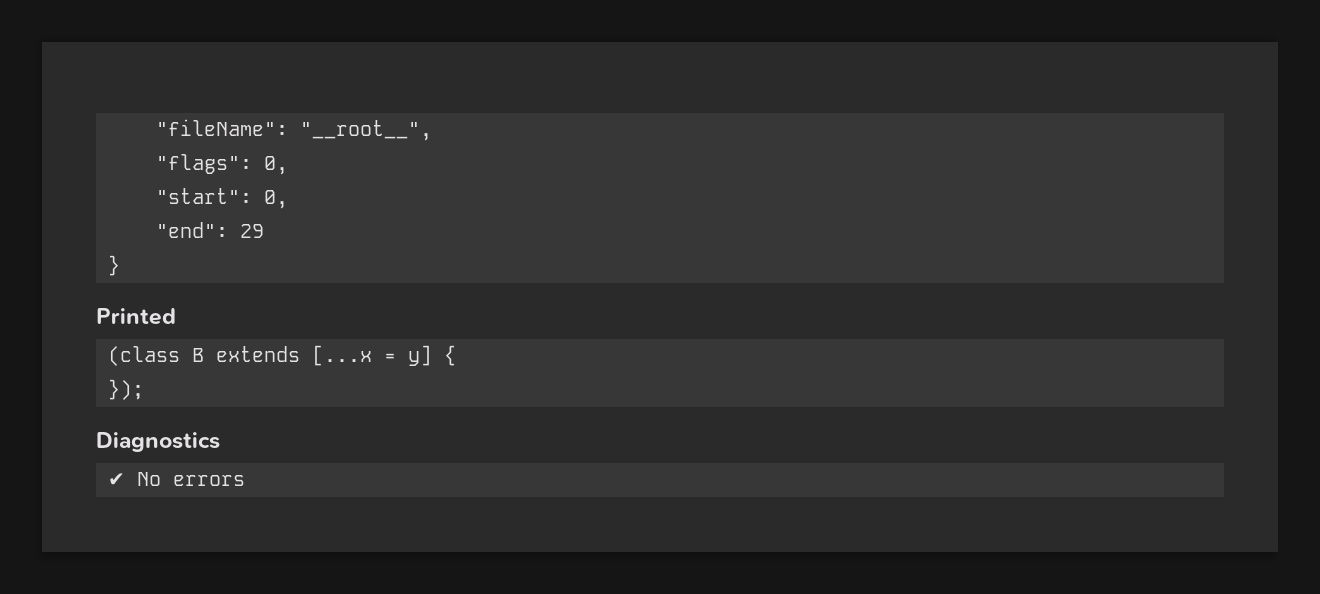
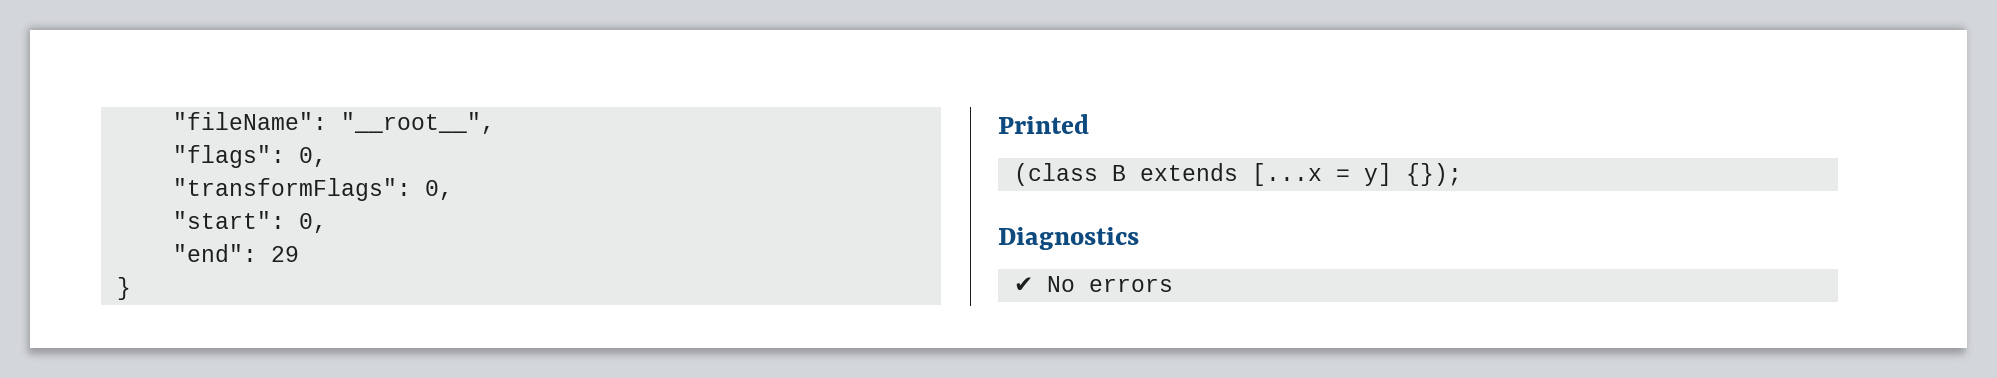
(289, 165) none -> [172,178,453,201] // "transformFlags": 0,
[444,345,457,366] [108,379,145,400] { // }); -> [1405,163,1462,186] {});

